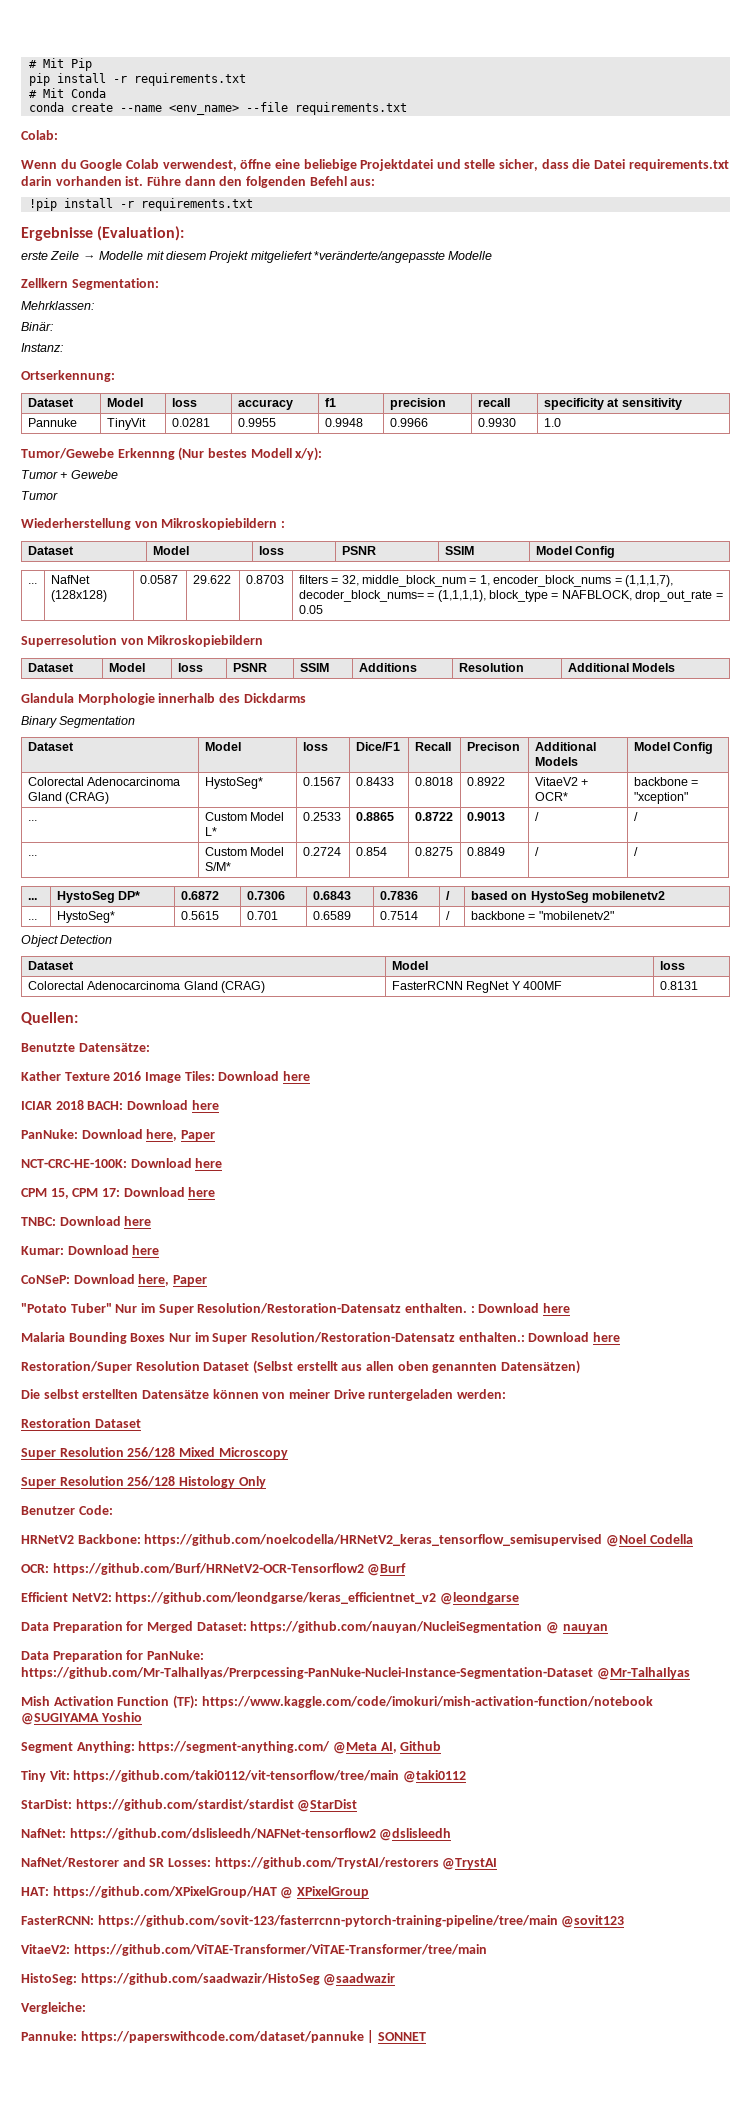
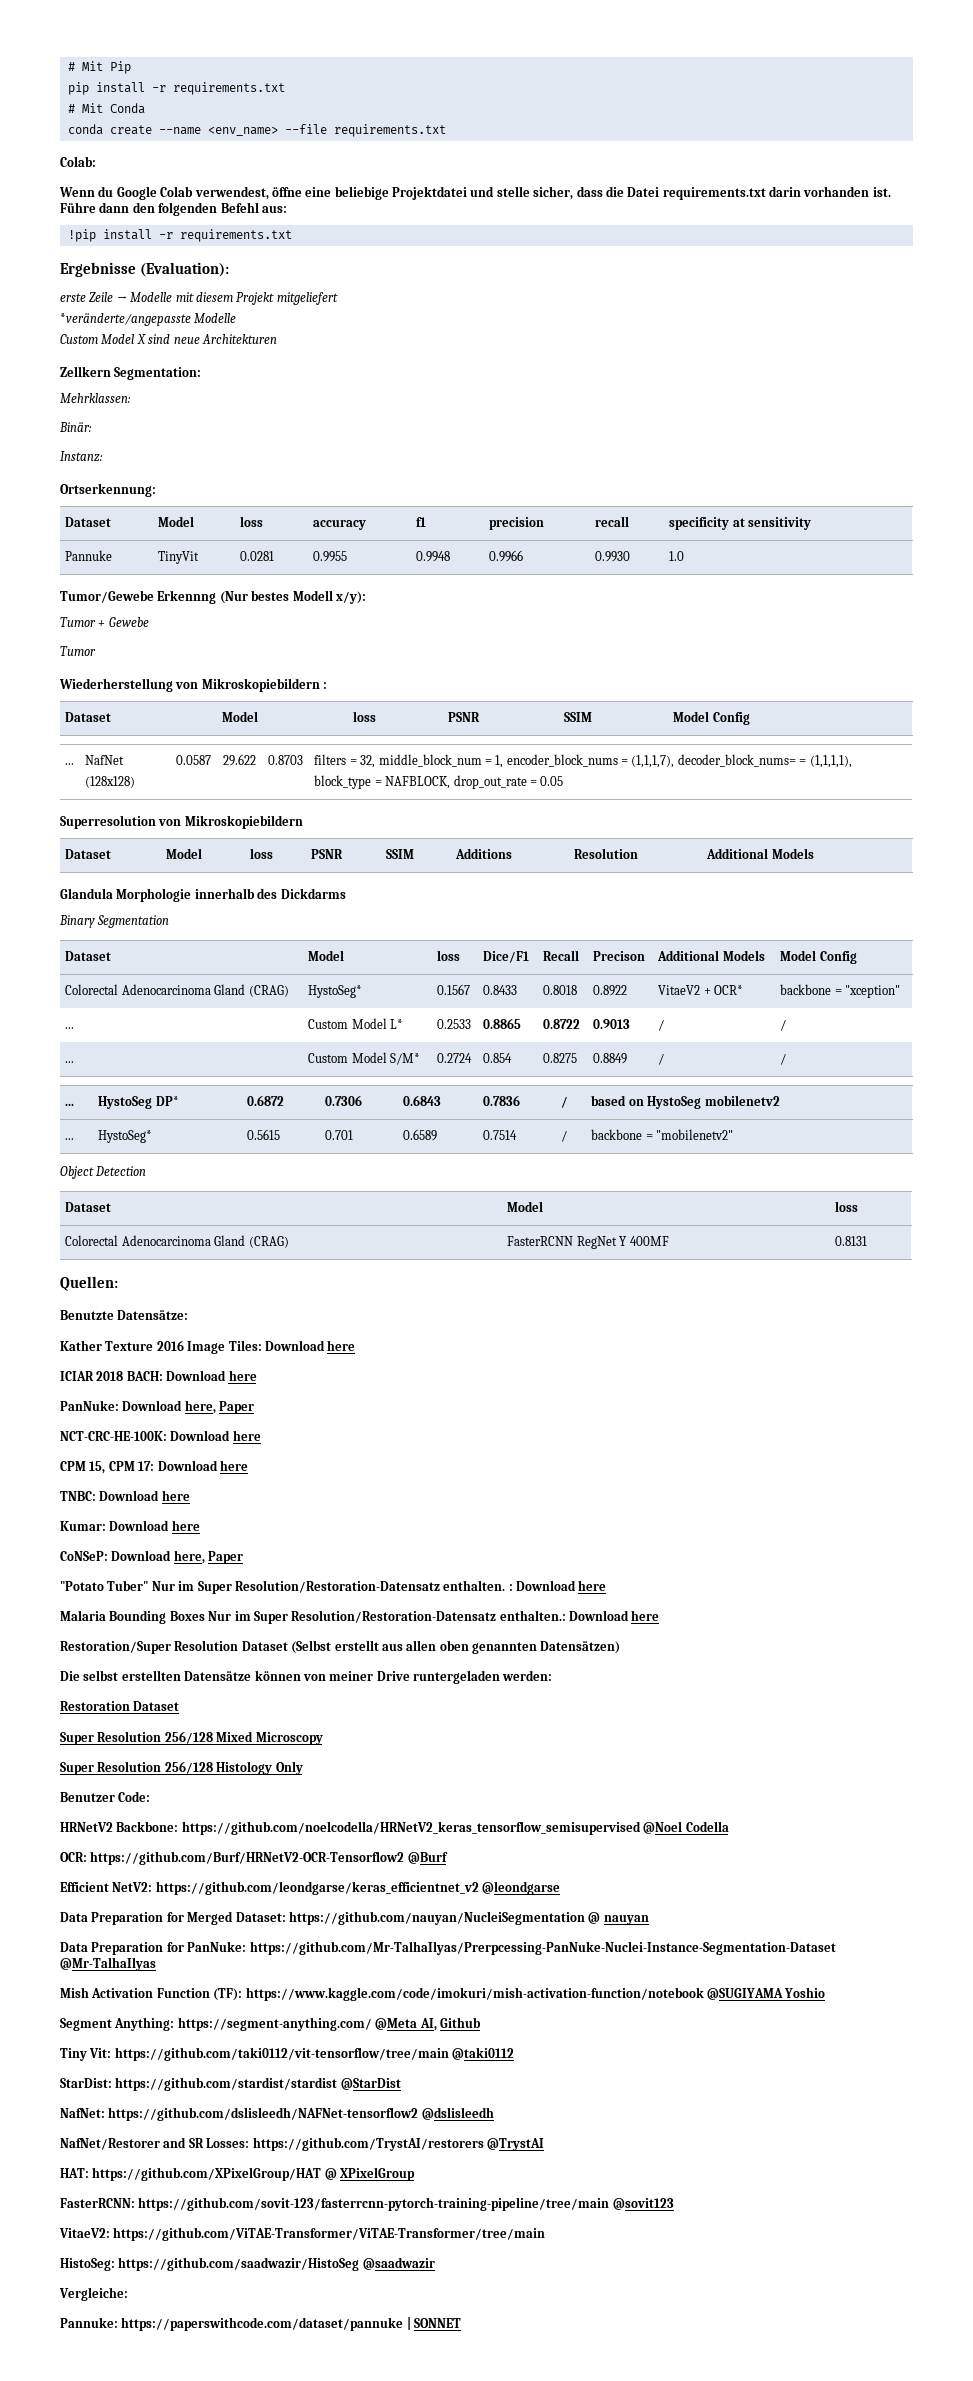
(312, 257) none -> (338, 298) //
(493, 255) none -> [60,334,277,344] // Custom Model X sind neue Architekturen

